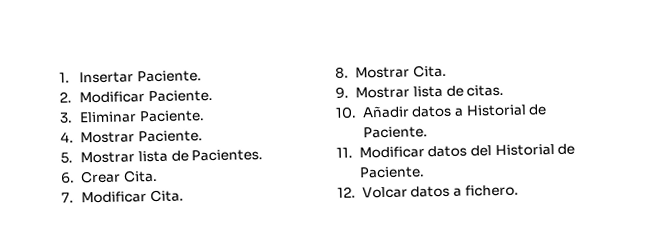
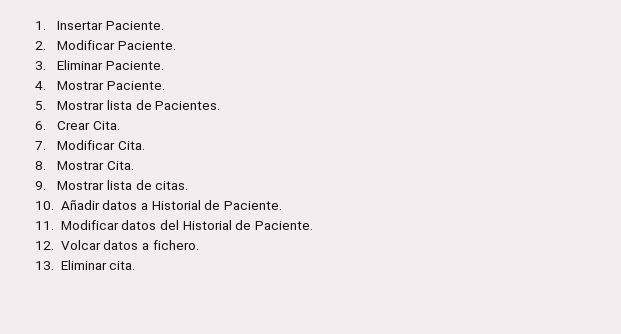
(519, 190) none -> [35,260,136,270] // 13. Eliminar cita.

